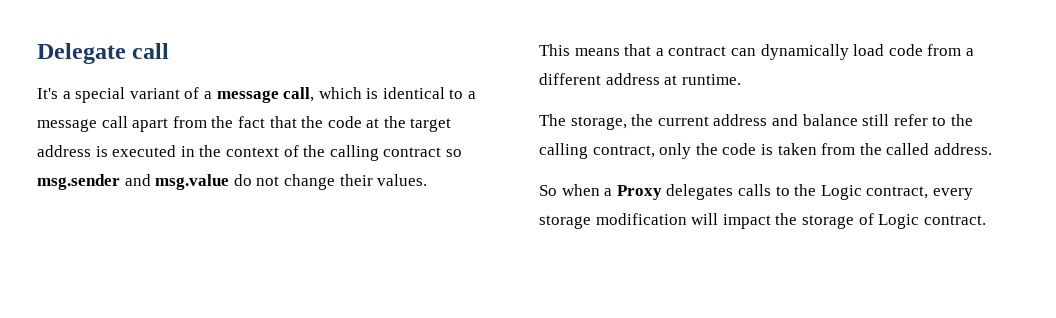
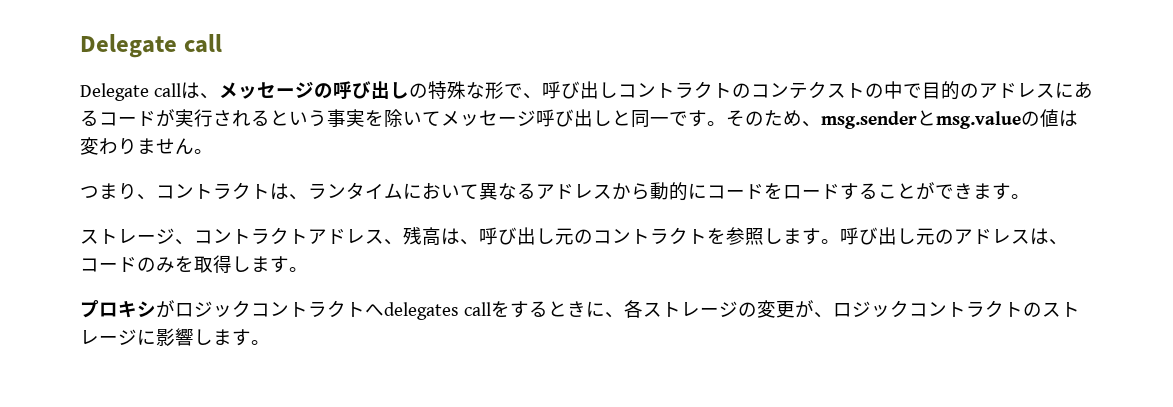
[37,87,477,103] [37,116,452,132] [37,145,462,161] [37,174,428,190] [539,44,974,60] [539,73,741,85] [539,114,973,130] [539,143,992,159] [539,184,973,200] [539,213,986,229] It's a special variant of a message call, which is identical to a message call apart from the fact that the code at the target address is executed in the context of the calling contract so msg.sender and msg.value do not change their values. // This means that a contract can dynamically load code from a different address at runtime. // The storage, the current address and balance still refer to the calling contract, only the code is taken from the called address. // So when a Proxy delegates calls to the Logic contract, every storage modification will impact the storage of Logic contract. -> [80,81,1093,101] [80,109,1078,129] [80,137,213,155] [80,182,1030,201] [80,227,1068,246] [80,255,308,273] [80,300,1080,320] [80,328,270,346] Delegate callは、メッセージの呼び出しの特殊な形で、呼び出しコントラクトのコンテクストの中で目的のアドレスにあるコードが実行されるという事実を除いてメッセージ呼び出しと同一です。そのため、msg.senderとmsg.valueの値は変わりません。 // つまり、コントラクトは、ランタイムにおいて異なるアドレスから動的にコードをロードすることができます。 // ストレージ、コントラクトアドレス、残高は、呼び出し元のコントラクトを参照します。呼び出し元のアドレスは、コードのみを取得します。 // プロキシがロジックコントラクトへdelegates callをするときに、各ストレージの変更が、ロジックコントラクトのストレージに影響します。

